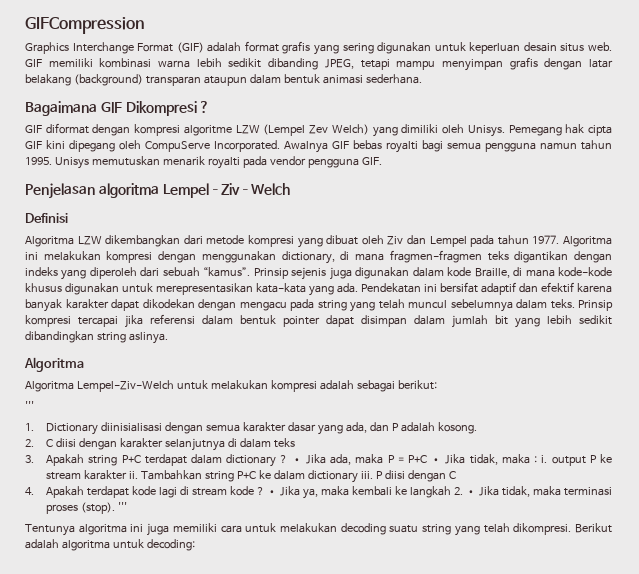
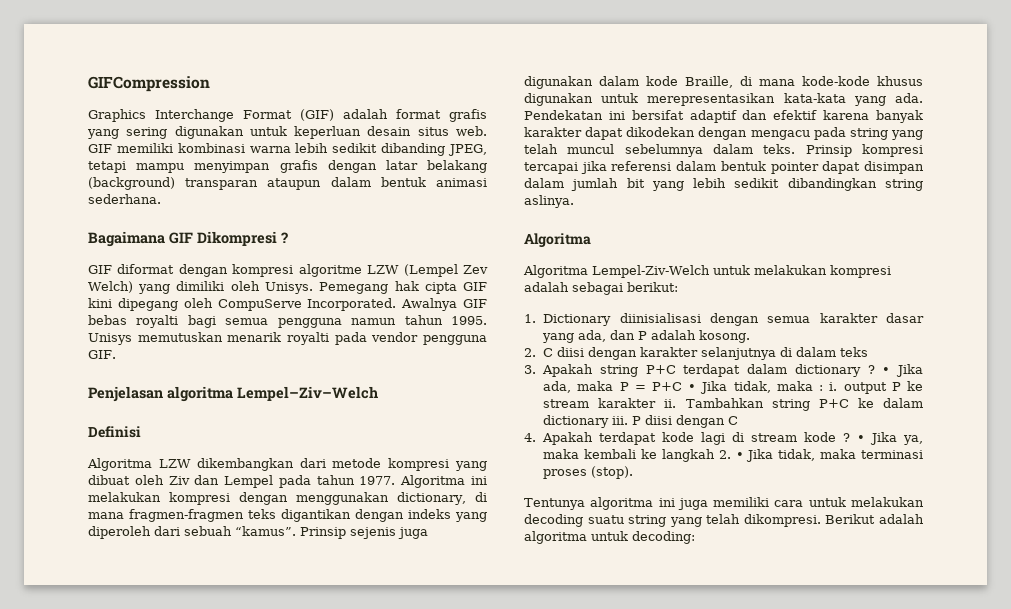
[25,401,34,410] // ''' -> (678, 287) none
[118,502,128,511] ''' -> (634, 472) none

